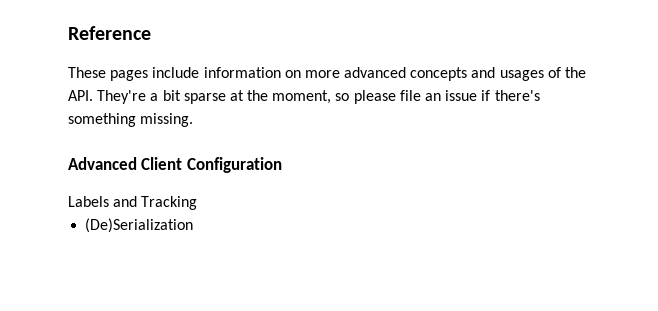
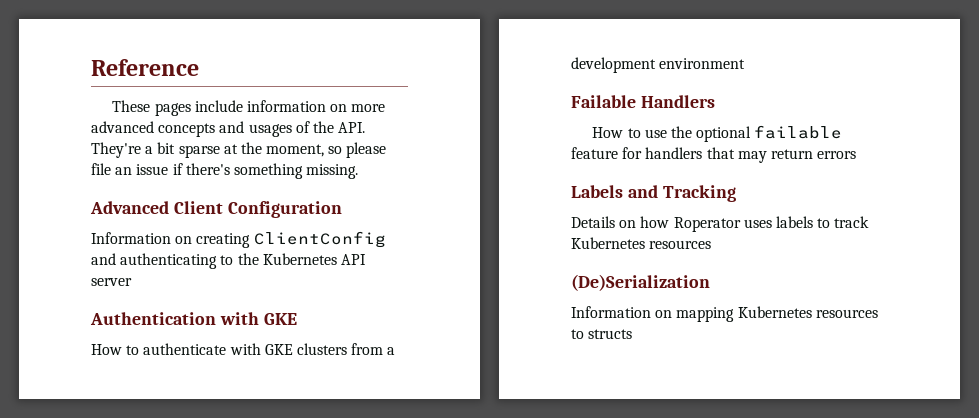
[68,196,198,210] [85,218,194,233] Labels and Tracking // (De)Serialization -> [91,231,386,248] [91,253,366,269] [91,278,132,286] [90,312,297,325] [91,343,396,355] [571,57,746,73] [571,95,715,108] [592,125,843,142] [571,147,857,163] [571,185,736,202] [571,216,870,232] [571,237,712,249] [571,274,710,291] [571,306,878,322] [571,329,633,339] Information on creating ClientConfig and authenticating to the Kubernetes API server // Authentication with GKE // How to authenticate with GKE clusters from a development environment // Failable Handlers // How to use the optional failable feature for handlers that may return errors // Labels and Tracking // Details on how Roperator uses labels to track Kubernetes resources // (De)Serialization // Information on mapping Kubernetes resources to structs

